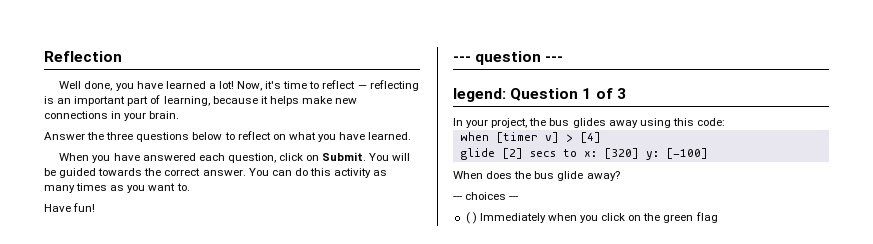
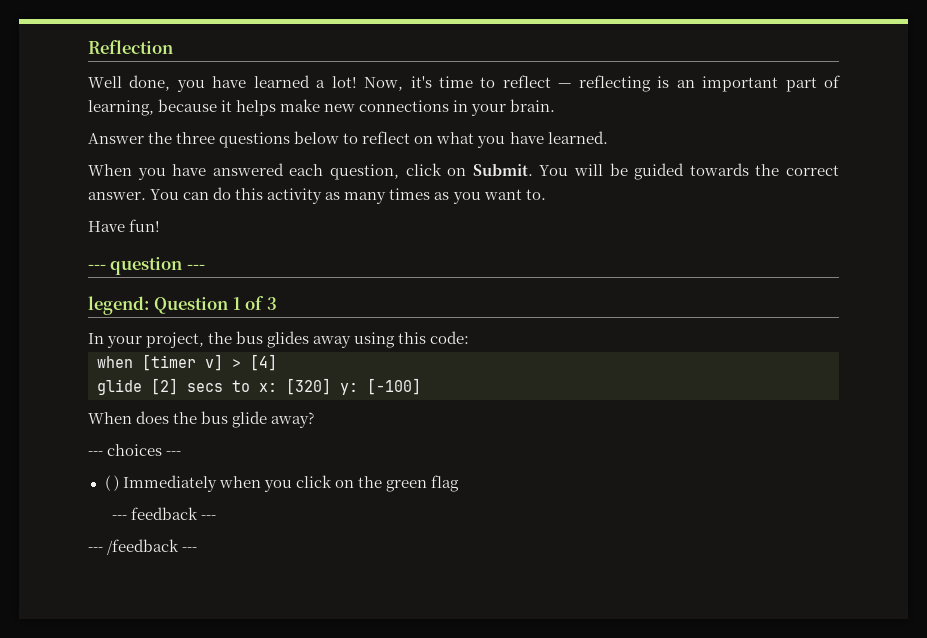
(718, 217) none -> [111,507,217,520] [88,539,198,555] // --- feedback --- // --- /feedback ---

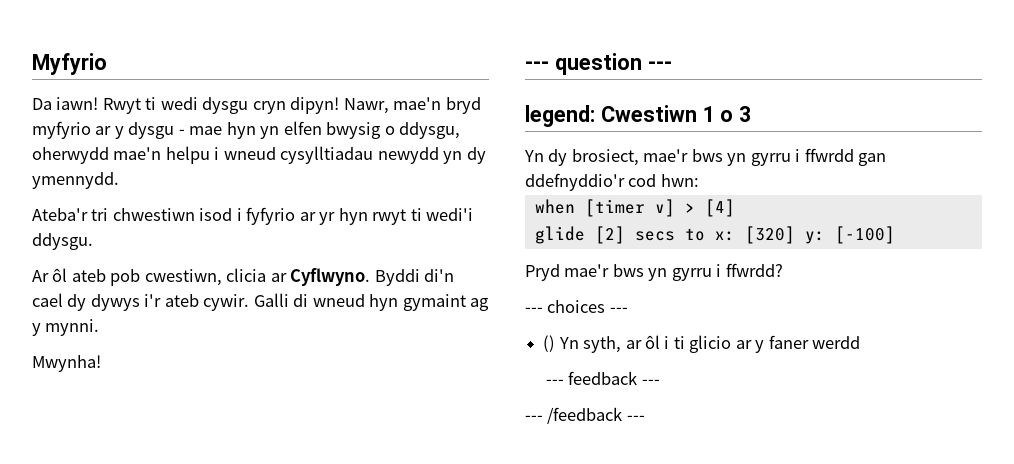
[88,40,173,54] [88,75,841,92] [88,99,556,116] [88,131,608,148] [88,163,840,180] [88,187,546,204] [88,219,161,232] [88,257,205,275] [88,296,277,315] [88,331,470,348] Reflection // Well done, you have learned a lot! Now, it's time to reflect — reflecting is an important part of learning, because it helps make new connections in your brain. // Answer the three questions below to reflect on what you have learned. // When you have answered each question, click on Submit. You will be guided towards the correct answer. You can do this activity as many times as you want to. // Have fun! // --- question --- // legend: Question 1 of 3 // In your project, the bus glides away using this code: -> [32,53,107,75] [32,97,481,114] [32,121,461,139] [32,146,486,164] [32,172,119,189] [32,207,474,225] [32,233,93,250] [32,268,455,286] [32,293,490,311] [32,319,100,336] [32,355,101,372] [525,53,672,75] [525,105,752,127] [524,148,887,166] [525,173,699,191] Myfyrio // Da iawn! Rwyt ti wedi dysgu cryn dipyn! Nawr, mae'n bryd myfyrio ar y dysgu - mae hyn yn elfen bwysig o ddysgu, oherwydd mae'n helpu i wneud cysylltiadau newydd yn dy ymennydd. // Ateba'r tri chwestiwn isod i fyfyrio ar yr hyn rwyt ti wedi'i ddysgu. // Ar ôl ateb pob cwestiwn, clicia ar Cyflwyno. Byddi di'n cael dy dywys i'r ateb cywir. Galli di wneud hyn gymaint ag y mynni. // Mwynha! // --- question --- // legend: Cwestiwn 1 o 3 // Yn dy brosiect, mae'r bws yn gyrru i ffwrdd gan ddefnyddio'r cod hwn:
[88,411,315,428] [88,444,182,456] [104,475,459,492] When does the bus glide away? // --- choices --- // ( ) Immediately when you click on the green flag -> [525,263,783,281] [525,300,628,313] [543,335,861,353] Pryd mae'r bws yn gyrru i ffwrdd? // --- choices --- // () Yn syth, ar ôl i ti glicio ar y faner werdd

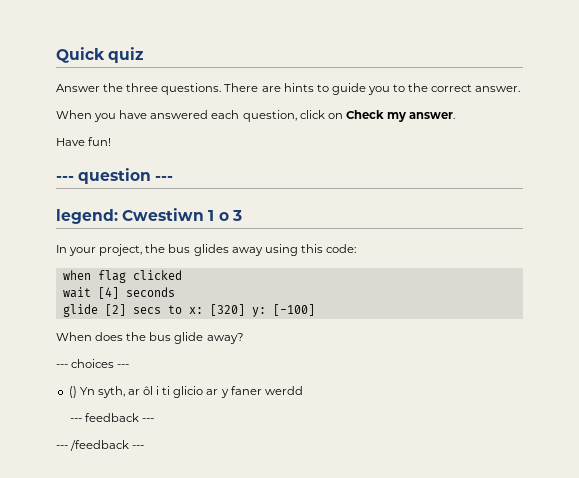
[32,53,107,75] [32,97,481,114] [32,121,461,139] [32,146,486,164] [32,172,119,189] [32,207,474,225] [32,233,93,250] [32,268,455,286] [32,293,490,311] [32,319,100,336] [32,355,101,372] Myfyrio // Da iawn! Rwyt ti wedi dysgu cryn dipyn! Nawr, mae'n bryd myfyrio ar y dysgu - mae hyn yn elfen bwysig o ddysgu, oherwydd mae'n helpu i wneud cysylltiadau newydd yn dy ymennydd. // Ateba'r tri chwestiwn isod i fyfyrio ar yr hyn rwyt ti wedi'i ddysgu. // Ar ôl ateb pob cwestiwn, clicia ar Cyflwyno. Byddi di'n cael dy dywys i'r ateb cywir. Galli di wneud hyn gymaint ag y mynni. // Mwynha! -> [56,47,144,63] [56,83,521,95] [56,110,456,122] [56,137,112,146] Quick quiz // Answer the three questions. There are hints to guide you to the correct answer. // When you have answered each question, click on Check my answer. // Have fun!
[524,148,887,166] [525,173,699,191] [534,199,695,217] Yn dy brosiect, mae'r bws yn gyrru i ffwrdd gan ddefnyddio'r cod hwn: // when [timer v] > -> [56,244,356,256] [62,270,182,283] [62,287,91,298] In your project, the bus glides away using this code: // when flag clicked // wait
(735, 208) none -> [125,287,175,297] seconds
[525,263,783,281] Pryd mae'r bws yn gyrru i ffwrdd? -> [56,332,244,344] When does the bus glide away?

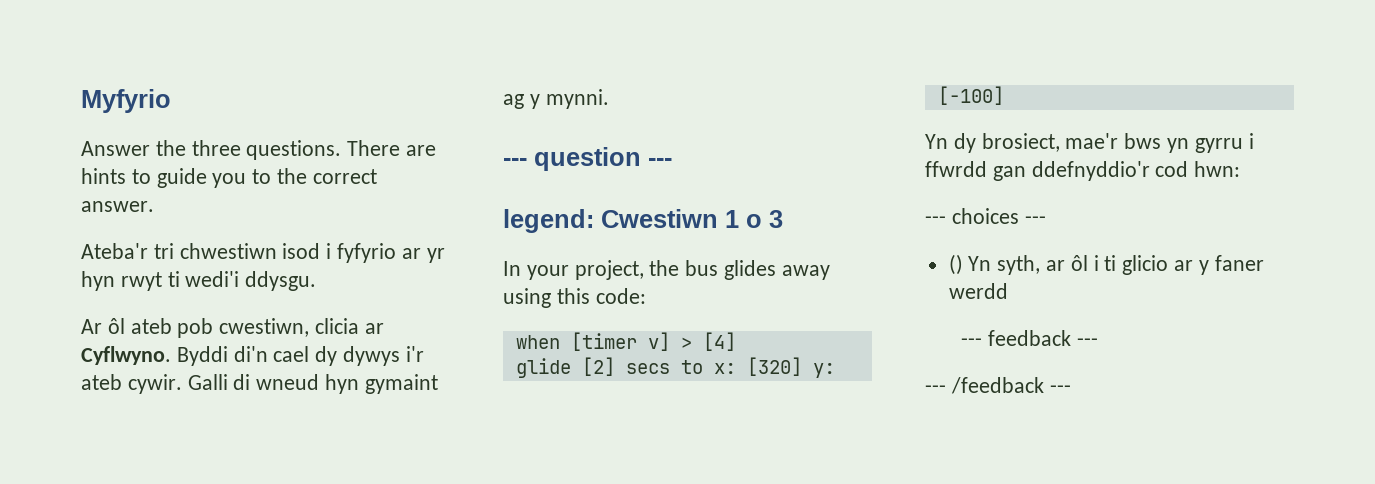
[56,47,144,63] Quick quiz -> [81,89,171,113] Myfyrio
[56,110,456,122] [56,137,112,146] When you have answered each question, click on Check my answer. // Have fun! -> [81,243,445,263] [81,271,317,291] [81,318,384,338] [81,346,424,366] [81,374,438,394] [503,89,609,109] Ateba'r tri chwestiwn isod i fyfyrio ar yr hyn rwyt ti wedi'i ddysgu. // Ar ôl ateb pob cwestiwn, clicia ar Cyflwyno. Byddi di'n cael dy dywys i'r ateb cywir. Galli di wneud hyn gymaint ag y mynni.
[97,270,182,283] [62,287,91,298] flag clicked // wait -> [570,332,692,351] [timer v] >
[125,287,175,297] seconds -> (736, 341) none
[56,332,244,344] When does the bus glide away? -> [925,133,1254,153] [925,161,1241,181] Yn dy brosiect, mae'r bws yn gyrru i ffwrdd gan ddefnyddio'r cod hwn:

